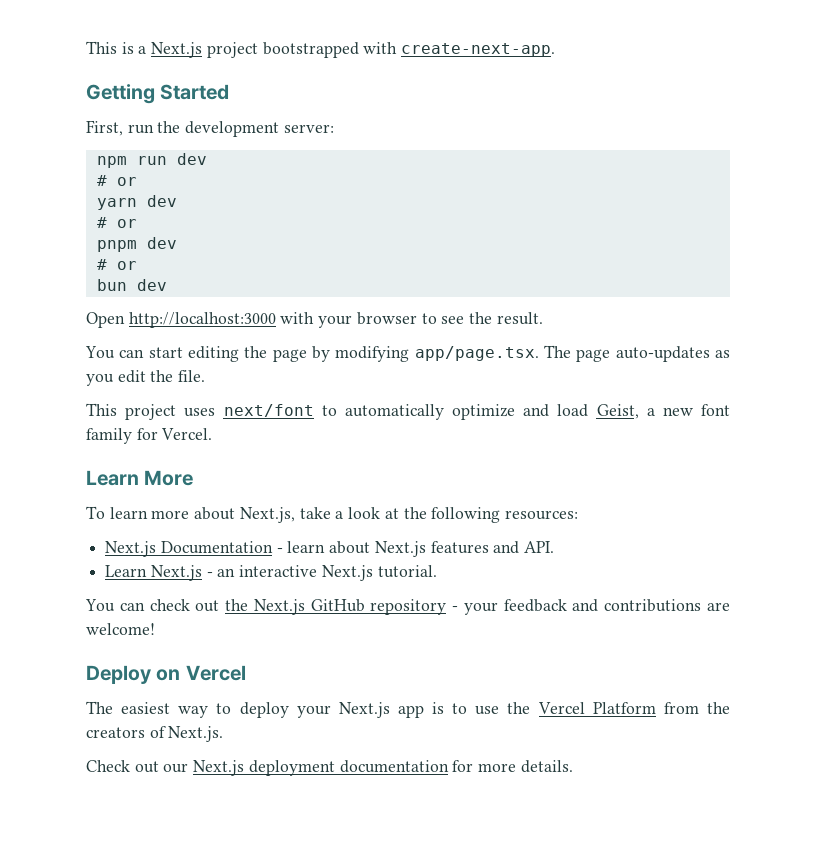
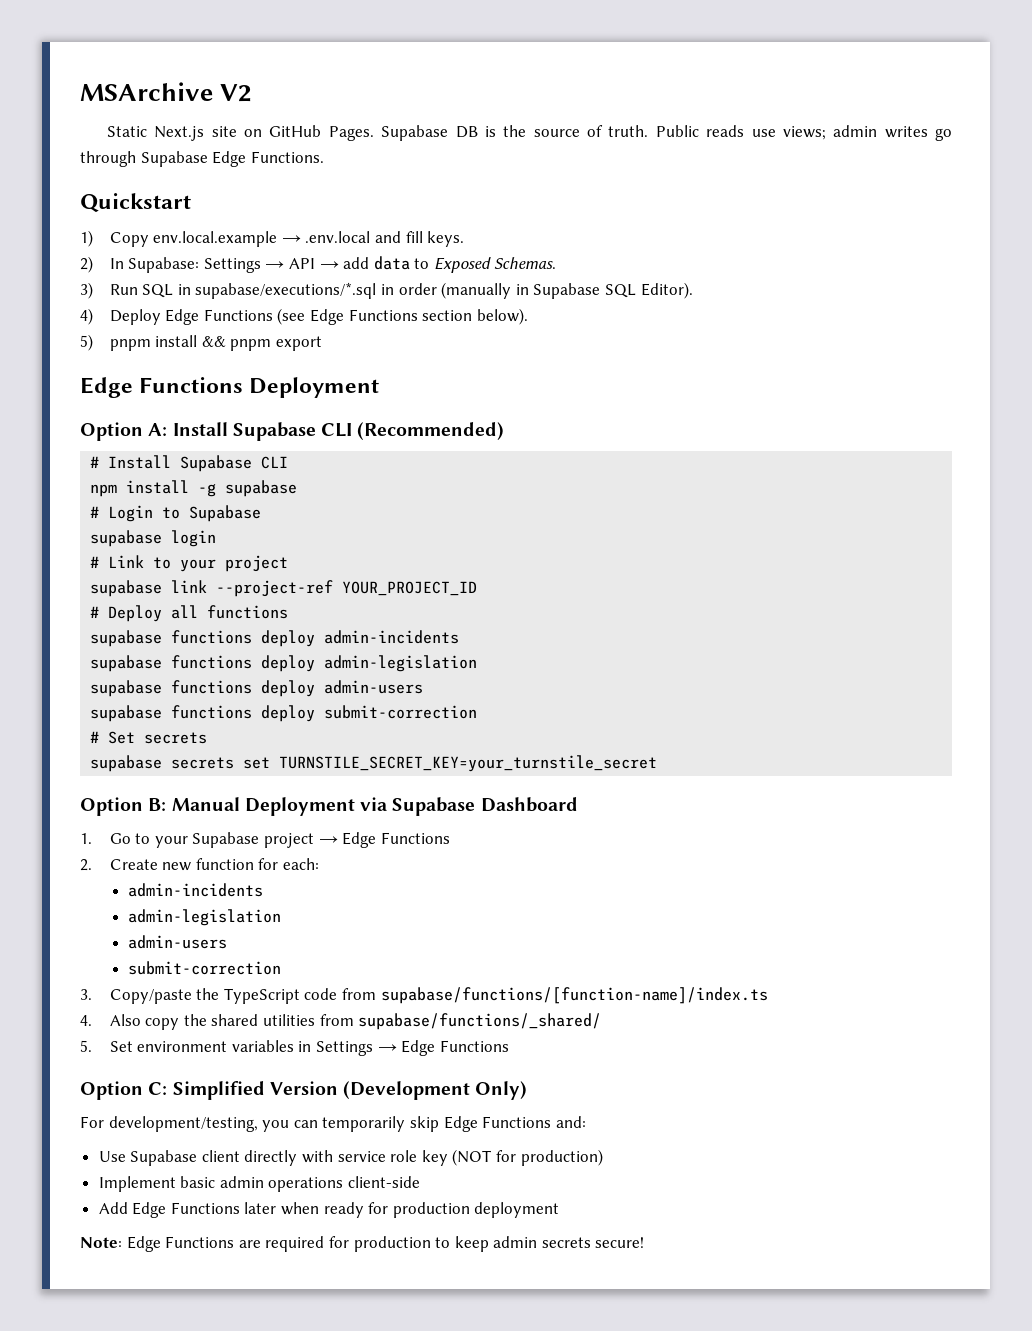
[86,41,556,58] [86,84,230,104] [86,120,334,137] [96,153,207,168] [96,175,137,186] [96,195,177,210] [96,217,137,228] [96,237,177,252] [96,259,137,270] [96,279,167,291] [86,312,543,328] [85,345,730,362] [86,370,206,386] [86,403,730,420] [86,428,213,444] [86,470,194,486] [86,506,578,523] [105,541,555,557] [105,565,437,581] [85,599,730,615] [86,623,155,635] [86,665,246,684] [86,701,730,718] [86,726,224,742] [86,760,573,776] This is a Next.js project bootstrapped with create-next-app. // Getting Started // First, run the development server: // npm run dev // # or // yarn dev // # or // pnpm dev // # or // bun dev // Open http://localhost:3000 with your browser to see the result. // You can start editing the page by modifying app/page.tsx. The page auto-updates as you edit the file. // This project uses next/font to automatically optimize and load Geist, a new font family for Vercel. // Learn More // To learn more about Next.js, take a look at the following resources: // Next.js Documentation - learn about Next.js features and API. // Learn Next.js - an interactive Next.js tutorial. // You can check out the Next.js GitHub repository - your feedback and contributions are welcome! // Deploy on Vercel // The easiest way to deploy your Next.js app is to use the Vercel Platform from the creators of Next.js. // Check out our Next.js deployment documentation for more details. -> [80,82,253,102] [106,125,953,141] [80,151,324,167] [80,193,191,213] [80,230,465,247] [80,256,556,273] [80,282,693,299] [80,308,528,325] [80,334,323,351] [80,377,380,398] [80,422,505,441] [90,455,289,472] [90,480,298,497] [90,505,262,522] [90,530,217,547] [90,555,289,572] [90,580,478,597] [90,605,289,622] [90,630,460,647] [90,655,478,672] [90,680,424,697] [90,705,478,722] [90,731,208,744] [90,755,658,772] [80,797,578,816] [80,832,450,848] [80,858,320,871] [128,883,264,897] [128,909,282,926] [128,935,228,949] [128,961,282,975] [80,987,768,1004] [80,1013,602,1030] [80,1040,509,1056] [80,1081,528,1100] [80,1116,586,1132] [98,1149,603,1166] [98,1176,421,1192] [98,1202,560,1218] [80,1236,645,1252] MSArchive V2 // Static Next.js site on GitHub Pages. Supabase DB is the source of truth. Public reads use views; admin writes go through Supabase Edge Functions. // Quickstart // 1) Copy env.local.example → .env.local and fill keys. // 2) In Supabase: Settings → API → add data to Exposed Schemas. // 3) Run SQL in supabase/executions/*.sql in order (manually in Supabase SQL Editor). // 4) Deploy Edge Functions (see Edge Functions section below). // 5) pnpm install && pnpm export // Edge Functions Deployment // Option A: Install Supabase CLI (Recommended) // # Install Supabase CLI // npm install -g supabase // # Login to Supabase // supabase login // # Link to your project // supabase link --project-ref YOUR_PROJECT_ID // # Deploy all functions // supabase functions deploy admin-incidents // supabase functions deploy admin-legislation // supabase functions deploy admin-users // supabase functions deploy submit-correction // # Set secrets // supabase secrets set TURNSTILE_SECRET_KEY=your_turnstile_secret // Option B: Manual Deployment via Supabase Dashboard // 1. Go to your Supabase project → Edge Functions // 2. Create new function for each: // admin-incidents // admin-legislation // admin-users // submit-correction // 3. Copy/paste the TypeScript code from supabase/functions/[function-name]/index.ts // 4. Also copy the shared utilities from supabase/functions/_shared/ // 5. Set environment variables in Settings → Edge Functions // Option C: Simplified Version (Development Only) // For development/testing, you can temporarily skip Edge Functions and: // Use Supabase client directly with service role key (NOT for production) // Implement basic admin operations client-side // Add Edge Functions later when ready for production deployment // Note: Edge Functions are required for production to keep admin secrets secure!

